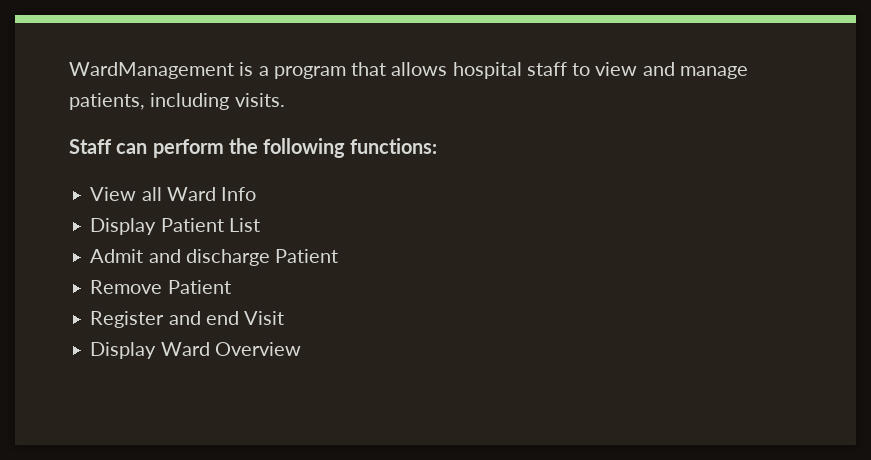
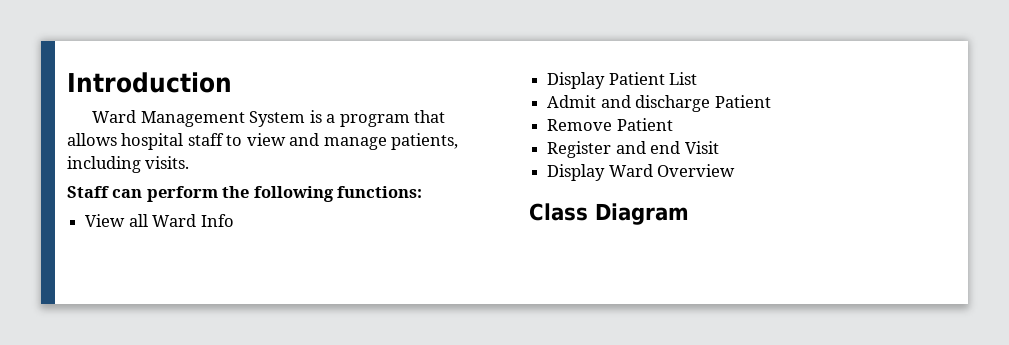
[69,62,234,79] WardManagement -> [67,72,232,93] [92,110,306,127] Introduction // Ward Management System
(301, 349) none -> [529,203,689,225] // Class Diagram

